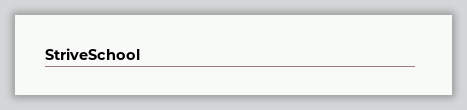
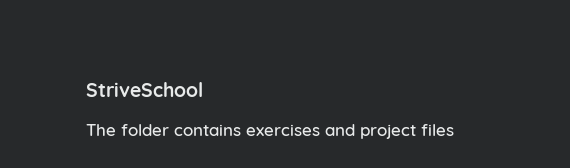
(140, 54) none -> [86,124,454,139] // The folder contains exercises and project files

